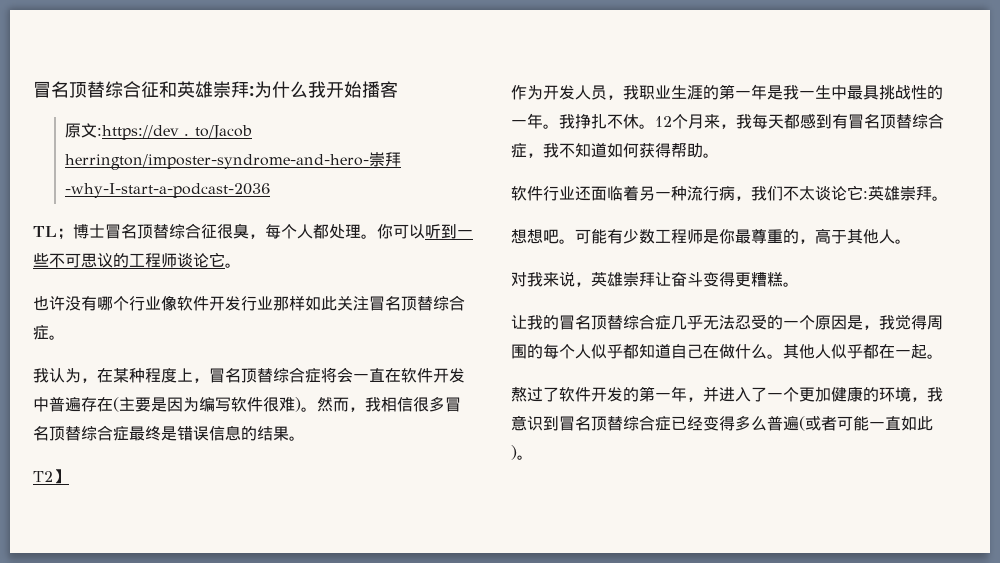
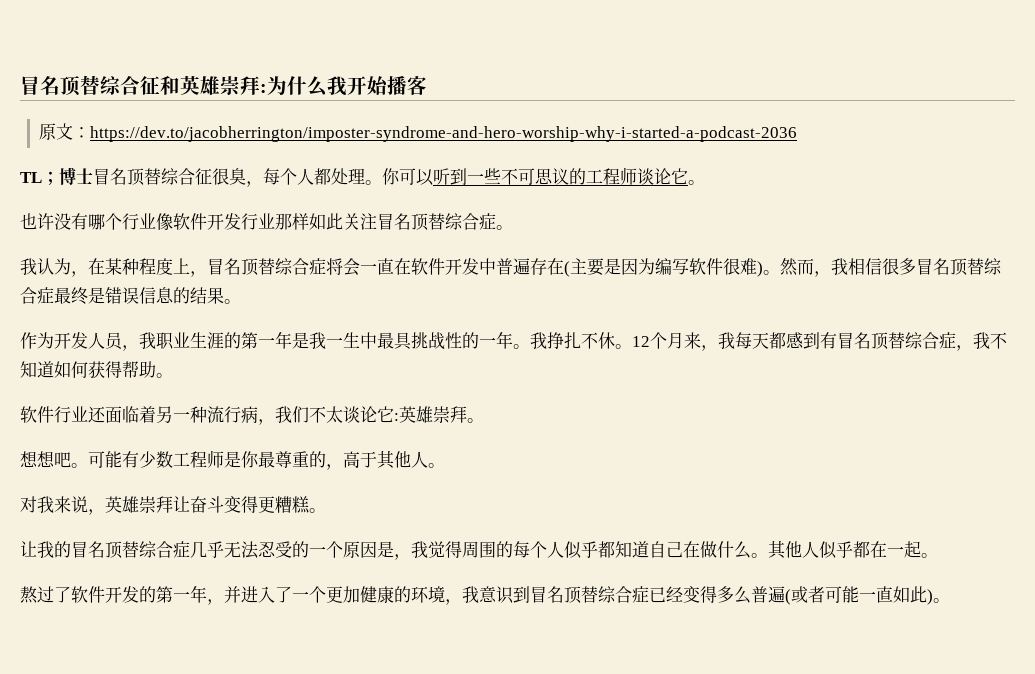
[96,125,252,140] [64,152,401,170] [64,183,270,198] :https://dev . to/Jacob herrington/imposter-syndrome-and-hero-崇拜-why-I-start-a-podcast-2036 -> [73,126,798,142] ：https://dev.to/jacobherrington/imposter-syndrome-and-hero-worship-why-i-started-a-podcast-2036
[33,469,69,484] // T2】 -> (241, 301) none

